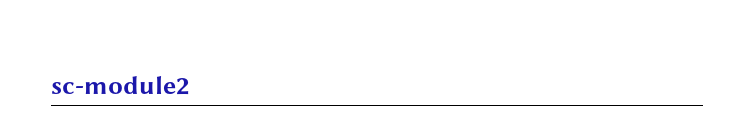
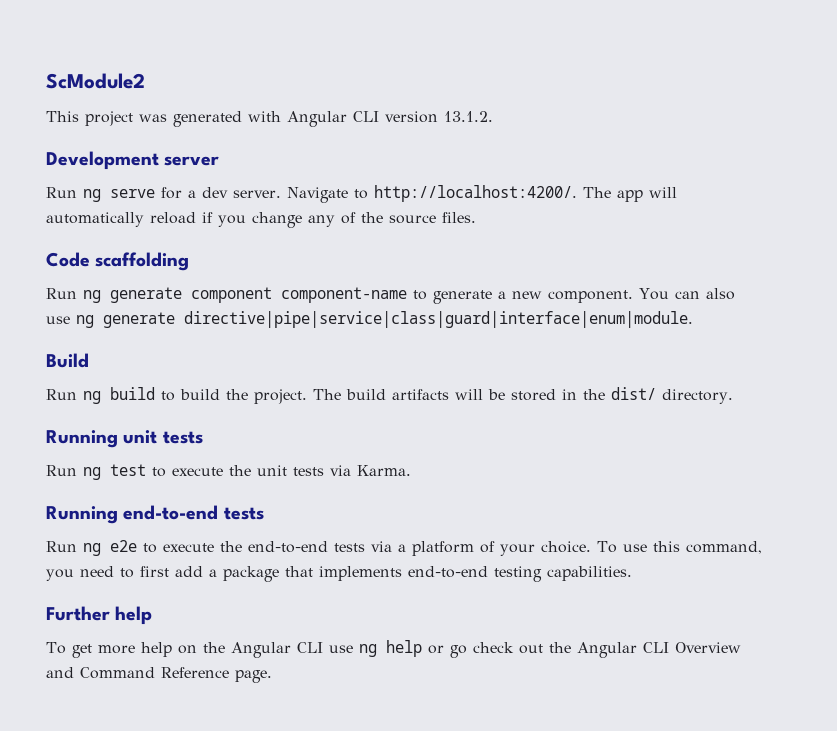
[51,76,190,95] sc-module2 -> [46,73,145,89] [46,111,493,127] [46,151,220,170] [46,185,677,203] [46,212,476,228] [46,252,190,271] [46,287,735,304] [46,311,693,328] [46,353,89,368] [46,387,733,404] [46,430,203,448] [46,464,411,480] [46,505,264,524] [46,540,762,556] [46,566,632,582] [46,606,153,625] [46,640,741,658] [46,667,272,683] ScModule2 // This project was generated with Angular CLI version 13.1.2. // Development server // Run ng serve for a dev server. Navigate to http://localhost:4200/. The app will automatically reload if you change any of the source files. // Code scaffolding // Run ng generate component component-name to generate a new component. You can also use ng generate directive|pipe|service|class|guard|interface|enum|module. // Build // Run ng build to build the project. The build artifacts will be stored in the dist/ directory. // Running unit tests // Run ng test to execute the unit tests via Karma. // Running end-to-end tests // Run ng e2e to execute the end-to-end tests via a platform of your choice. To use this command, you need to first add a package that implements end-to-end testing capabilities. // Further help // To get more help on the Angular CLI use ng help or go check out the Angular CLI Overview and Command Reference page.

